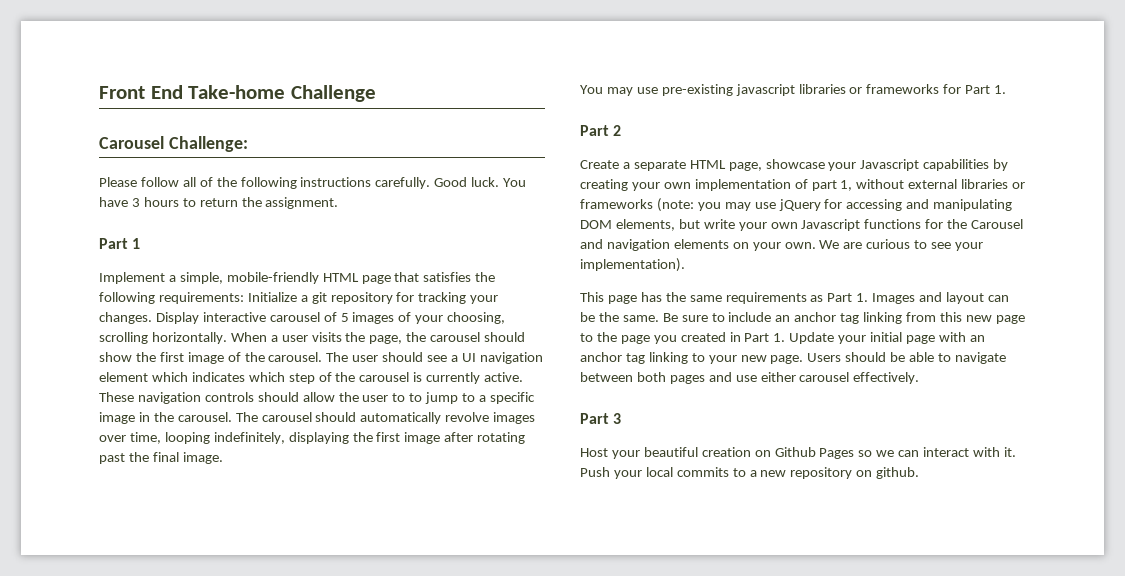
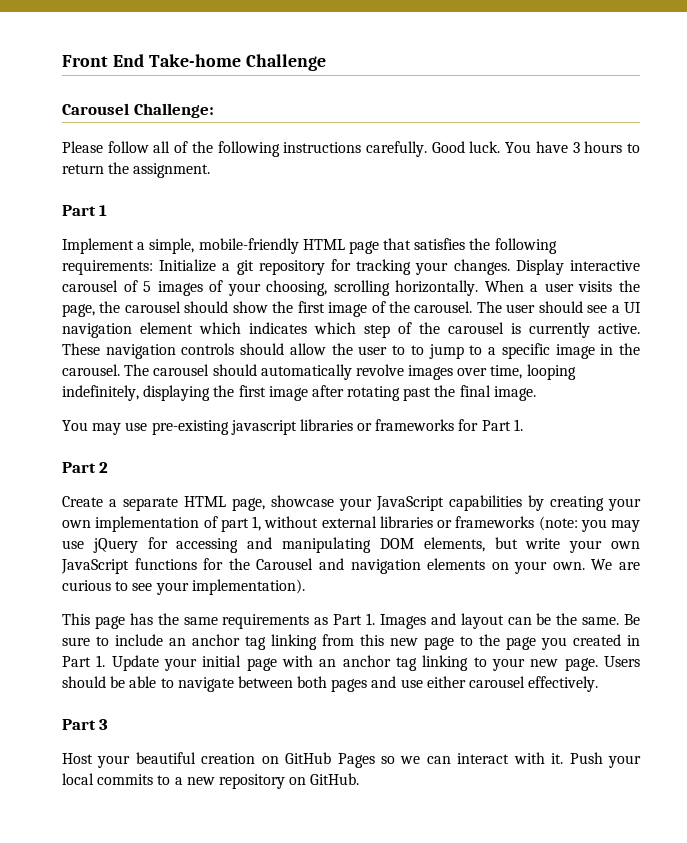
[860,159,920,171] Javascript -> [376,496,444,511] JavaScript
[801,219,861,231] Javascript -> [61,559,129,574] JavaScript
[774,447,816,457] Github -> [285,752,332,764] GitHub
[876,467,920,479] github. -> [310,773,360,785] GitHub.

